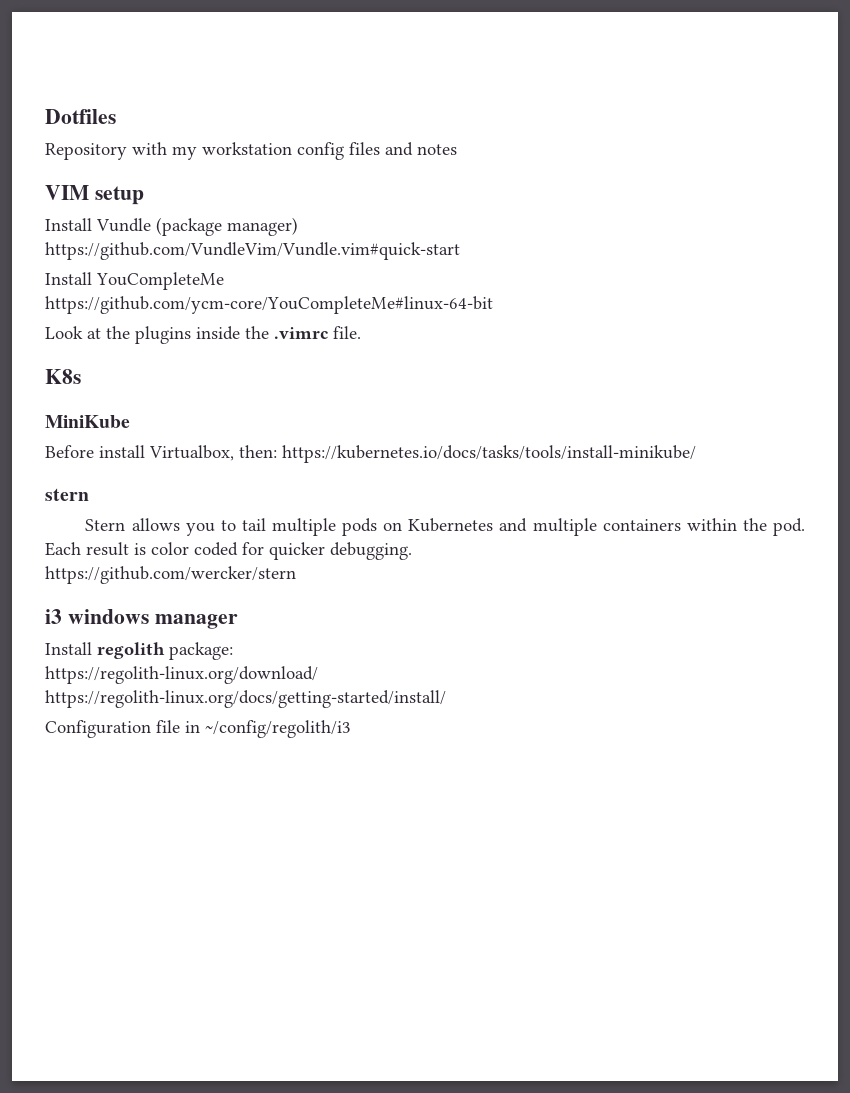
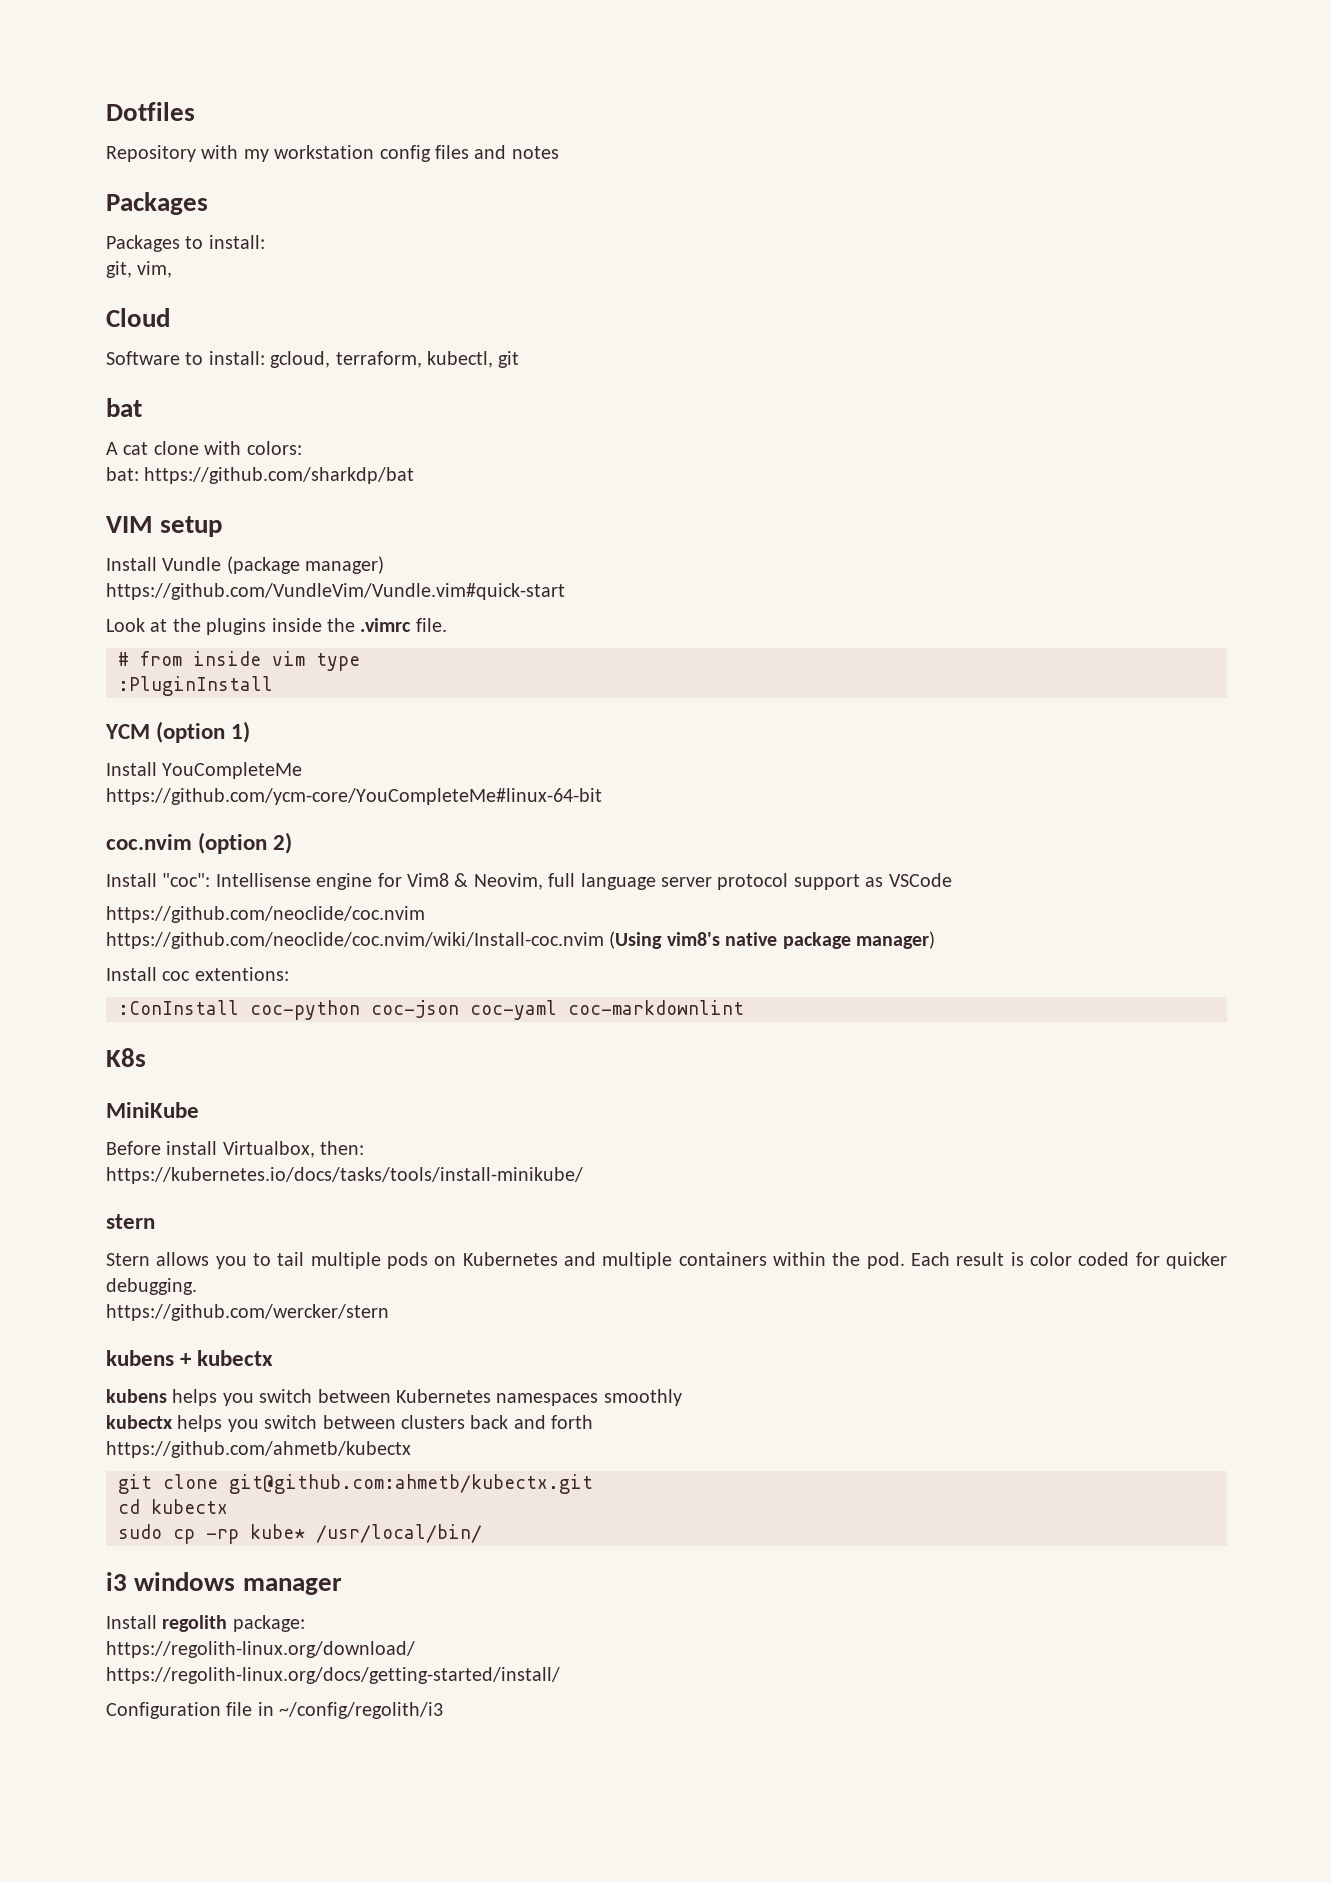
(457, 149) none -> [106,192,208,215] [106,235,265,252] [106,261,173,278] [106,308,170,327] [106,351,520,368] [106,398,142,417] [106,441,302,455] [106,467,415,484] // Packages // Packages to install: // git, vim, // Cloud // Software to install: gcloud, terraform, kubectl, git // bat // A cat clone with colors: // bat: https://github.com/sharkdp/bat
[45,272,224,290] [45,296,493,314] // Install YouCompleteMe // https://github.com/ycm-core/YouCompleteMe#linux-64-bit -> (565, 591) none
(361, 332) none -> [118,651,360,671] [118,676,273,696] [105,721,251,743] [106,762,303,779] [106,788,602,805] [106,832,293,854] [106,873,952,890] [106,906,425,923] [106,931,935,949] [106,967,289,981] [118,1000,744,1020] // # from inside vim type // :PluginInstall // YCM (option 1) // Install YouCompleteMe // https://github.com/ycm-core/YouCompleteMe#linux-64-bit // coc.nvim (option 2) // Install "coc": Intellisense engine for Vim8 & Neovim, full language server protocol support as VSCode // https://github.com/neoclide/coc.nvim // https://github.com/neoclide/coc.nvim/wiki/Install-coc.nvim (Using vim8's native package manager) // Install coc extentions: // :ConInstall coc-python coc-json coc-yaml coc-markdownlint
(277, 451) none -> (365, 1148) //
(296, 575) none -> [106,1350,274,1366] [106,1389,682,1406] [106,1415,594,1432] [106,1441,411,1458] [118,1474,593,1494] [118,1499,228,1514] [118,1524,482,1544] // kubens + kubectx // kubens helps you switch between Kubernetes namespaces smoothly // kubectx helps you switch between clusters back and forth // https://github.com/ahmetb/kubectx // git clone git@github.com:ahmetb/kubectx.git // cd kubectx // sudo cp -rp kube* /usr/local/bin/

